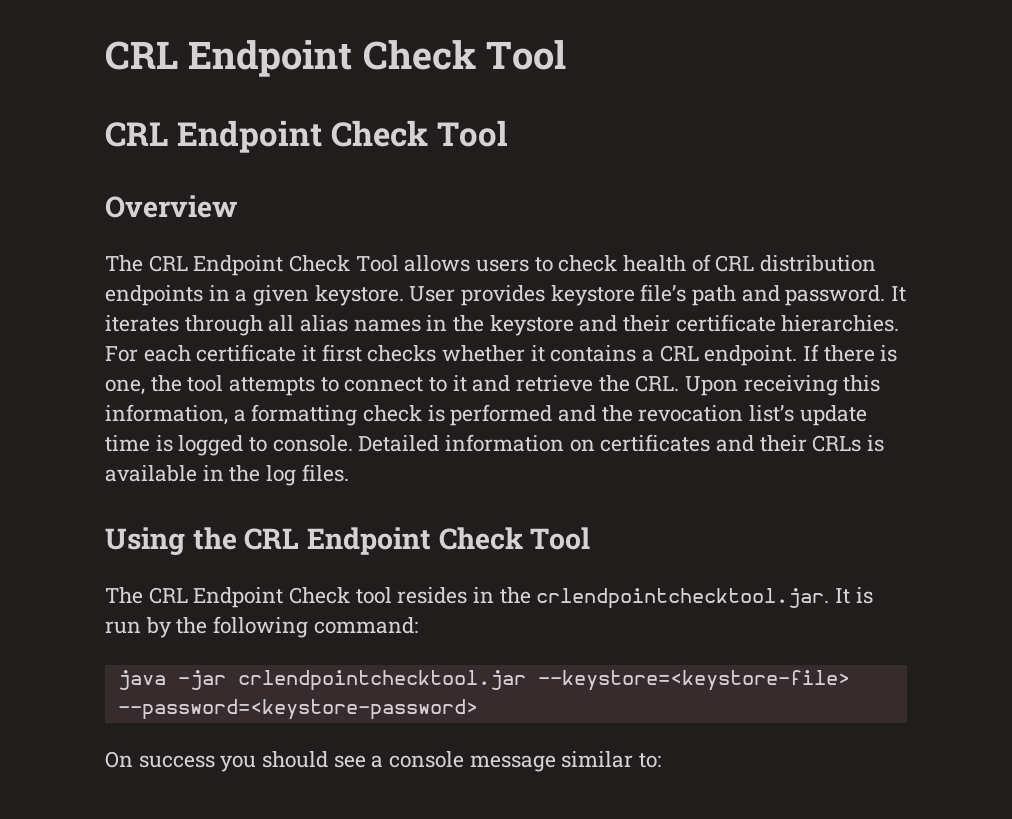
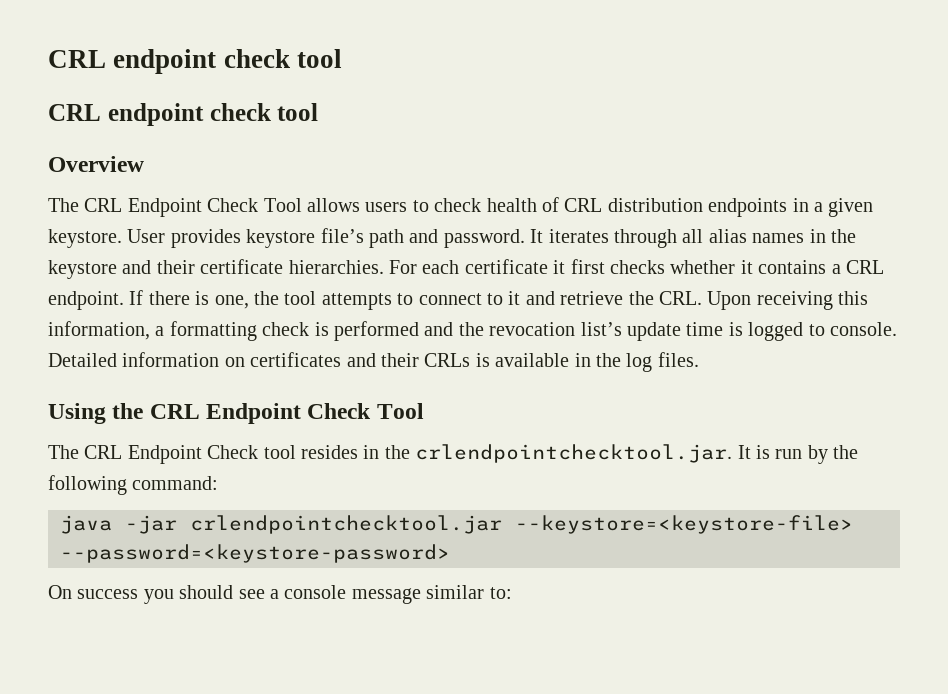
[105,40,566,77] [105,120,508,153] CRL Endpoint Check Tool // CRL Endpoint Check Tool -> [48,49,342,74] [48,103,319,126] CRL endpoint check tool // CRL endpoint check tool

